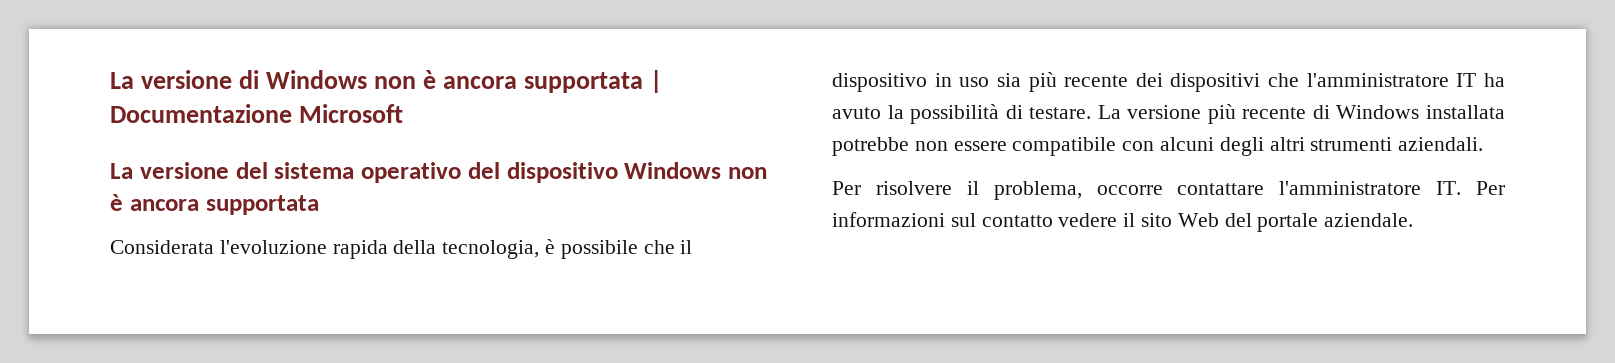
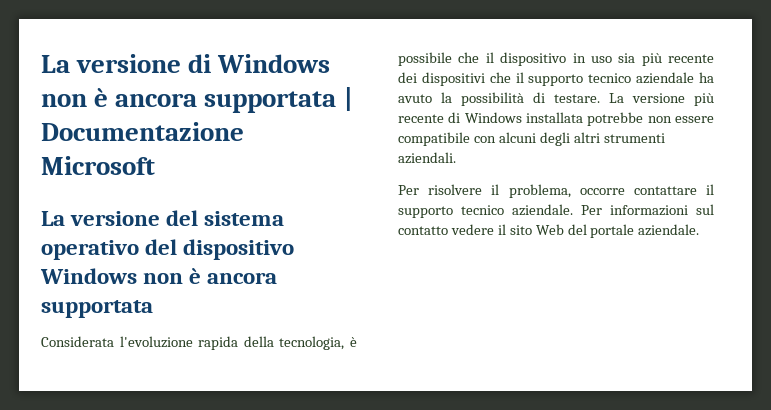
[1306,73,1477,87] l'amministratore IT -> [515,72,695,86] il supporto tecnico aziendale
[1279,181,1462,195] l'amministratore IT. -> [706,184,714,195] [398,204,573,218] il supporto tecnico aziendale.

